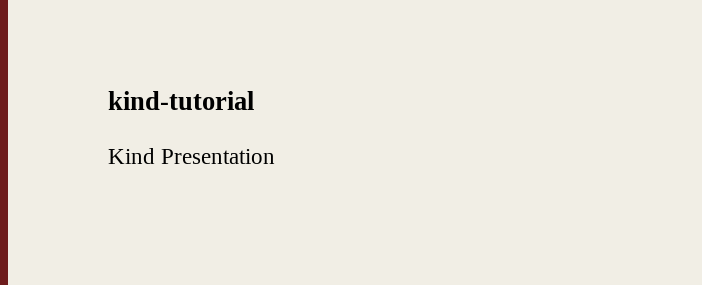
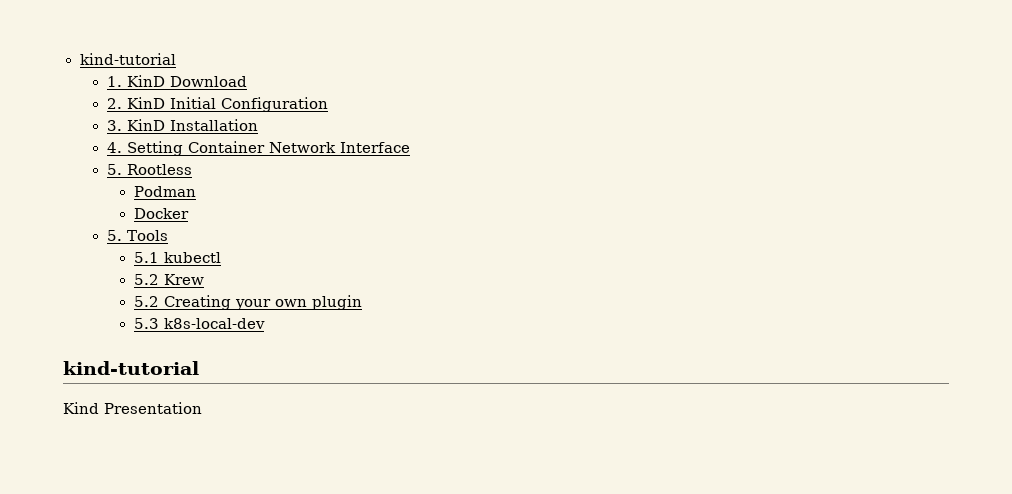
[108,91,254,110] kind-tutorial -> [79,53,176,65] [106,75,247,87] [106,97,328,112] [106,119,258,131] [106,141,410,156] [106,164,192,175] [133,186,196,197] [133,208,189,219] [106,230,168,241] [133,252,221,263] [133,274,204,285] [133,295,362,310] [133,318,265,329] [63,361,199,375] kind-tutorial // 1. KinD Download // 2. KinD Initial Configuration // 3. KinD Installation // 4. Setting Container Network Interface // 5. Rootless // Podman // Docker // 5. Tools // 5.1 kubectl // 5.2 Krew // 5.2 Creating your own plugin // 5.3 k8s-local-dev // kind-tutorial

